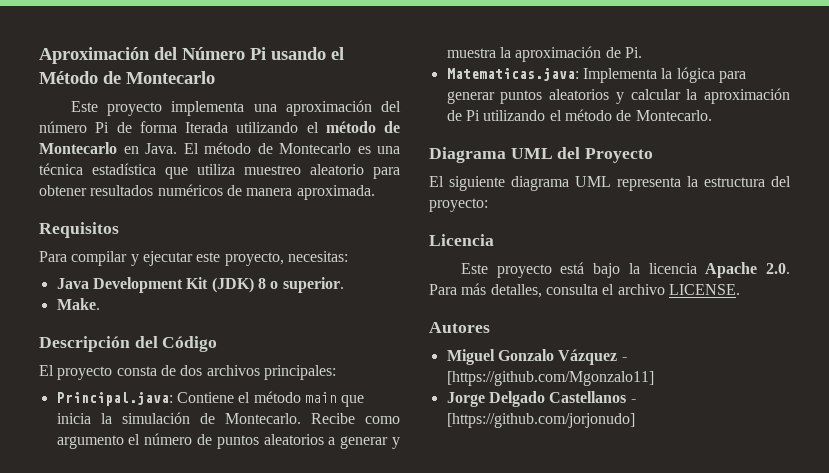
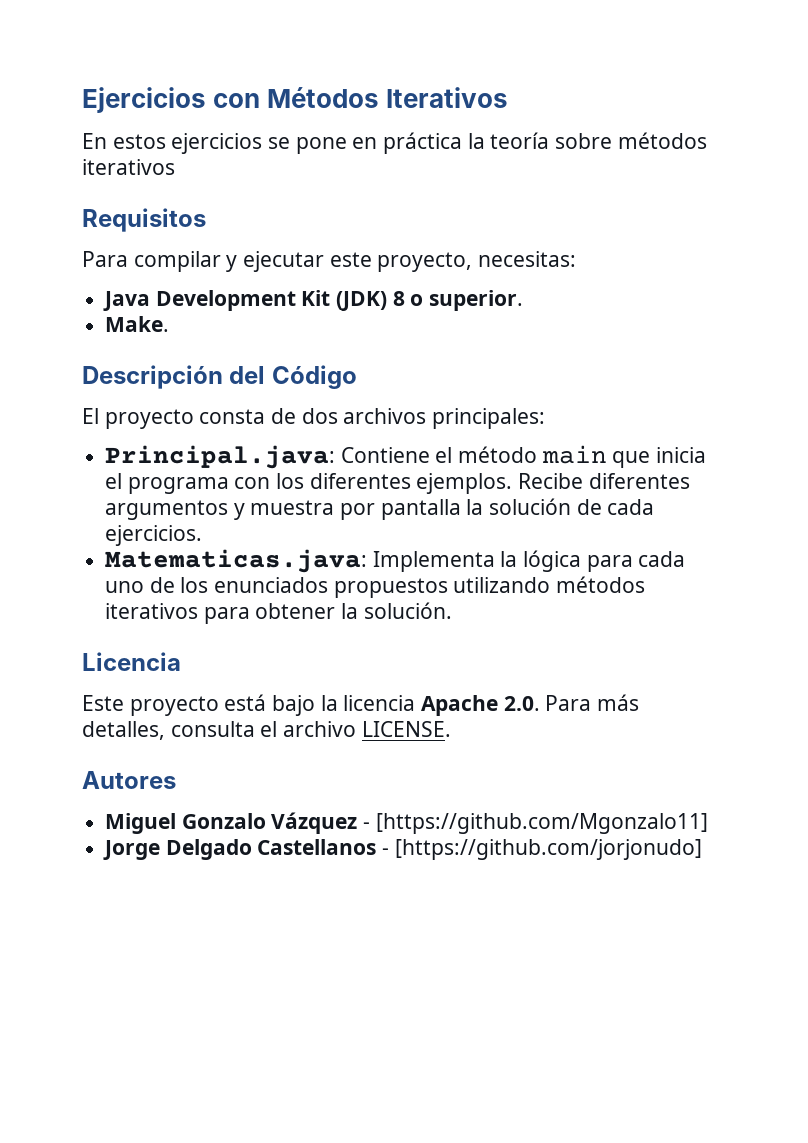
[39,47,344,64] [39,71,215,84] [70,100,401,116] [39,121,400,133] [39,142,400,154] [39,163,400,179] [39,184,375,200] Aproximación del Número Pi usando el Método de Montecarlo // Este proyecto implementa una aproximación del número Pi de forma Iterada utilizando el método de Montecarlo en Java. El método de Montecarlo es una técnica estadística que utiliza muestreo aleatorio para obtener resultados numéricos de manera aproximada. -> [82,87,509,113] [82,132,707,154] [82,159,175,175] Ejercicios con Métodos Iterativos // En estos ejercicios se pone en práctica la teoría sobre métodos iterativos
[100,412,400,424] [56,433,401,449] [446,46,642,62] la simulación de Montecarlo. Recibe como argumento el número de puntos aleatorios a generar y muestra la aproximación de Pi. -> [105,473,690,494] [105,498,655,520] [105,525,203,546] el programa con los diferentes ejemplos. Recibe diferentes argumentos y muestra por pantalla la solución de cada ejercicios.
[446,88,790,104] [446,109,712,121] [429,147,654,163] [429,176,791,191] [429,198,488,212] generar puntos aleatorios y calcular la aproximación de Pi utilizando el método de Montecarlo. // Diagrama UML del Proyecto // El siguiente diagrama UML representa la estructura del proyecto: -> [638,551,686,567] [105,576,646,598] [105,602,452,624] cada uno de los enunciados propuestos utilizando métodos iterativos para obtener la solución.

